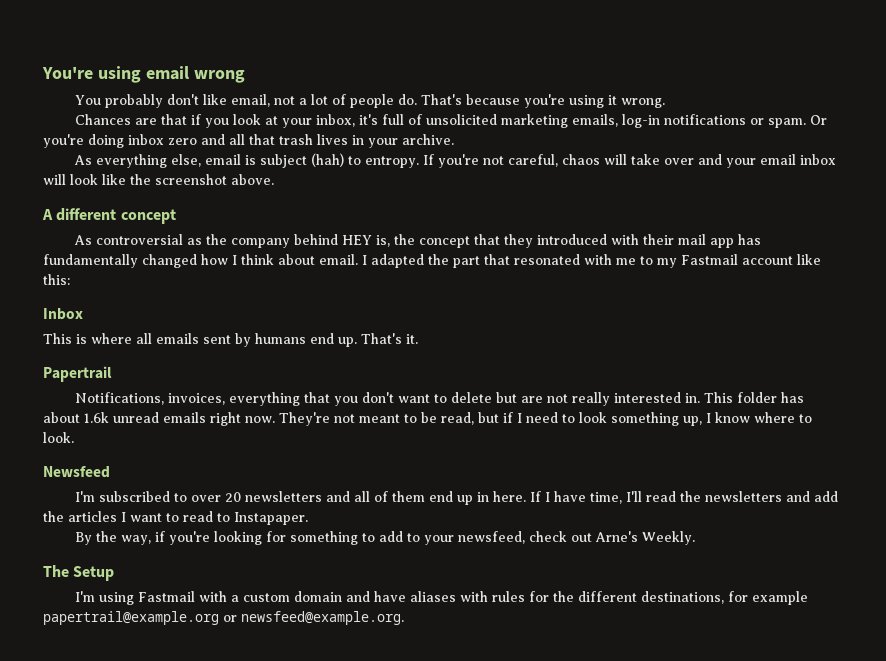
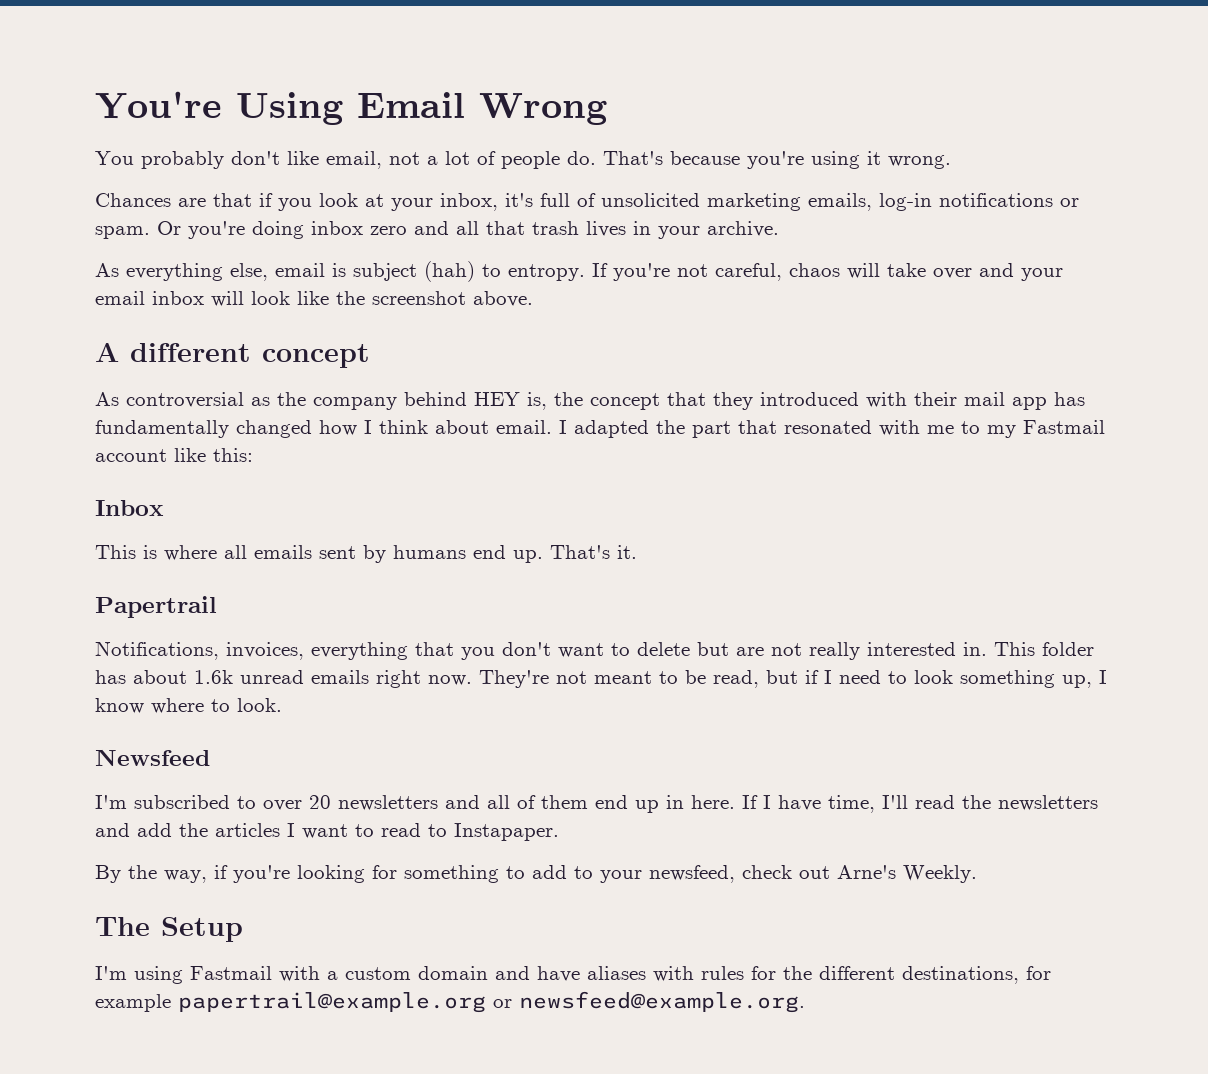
[97,66,245,83] using email wrong -> [236,92,607,125] Using Email Wrong

